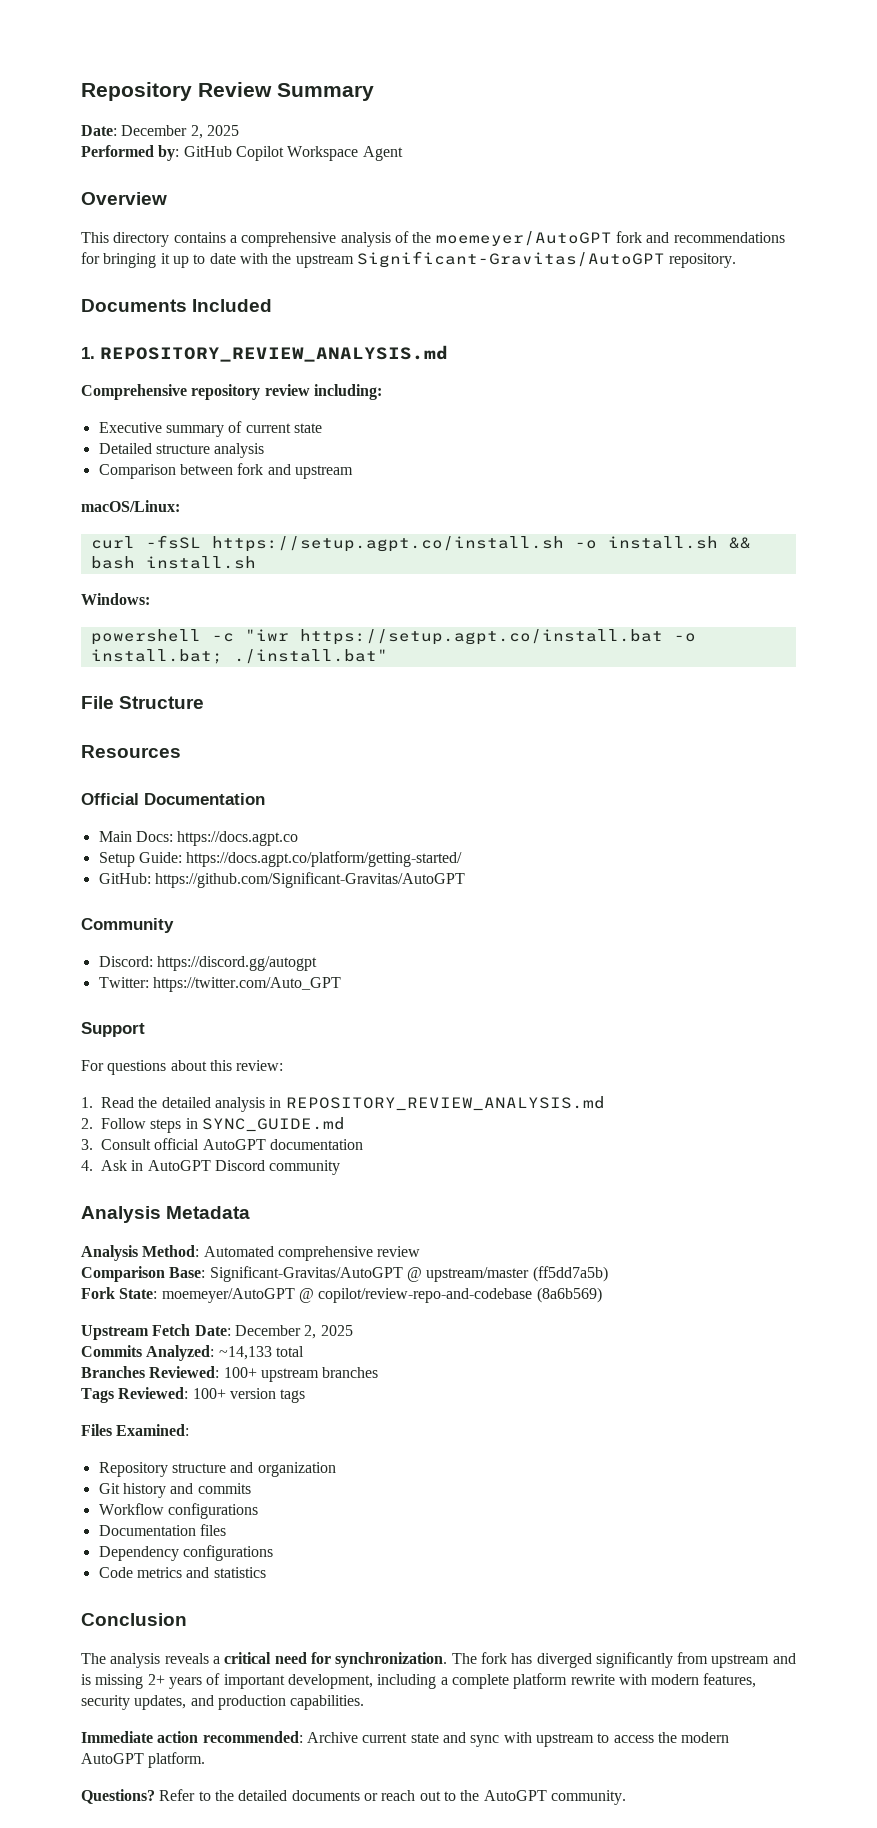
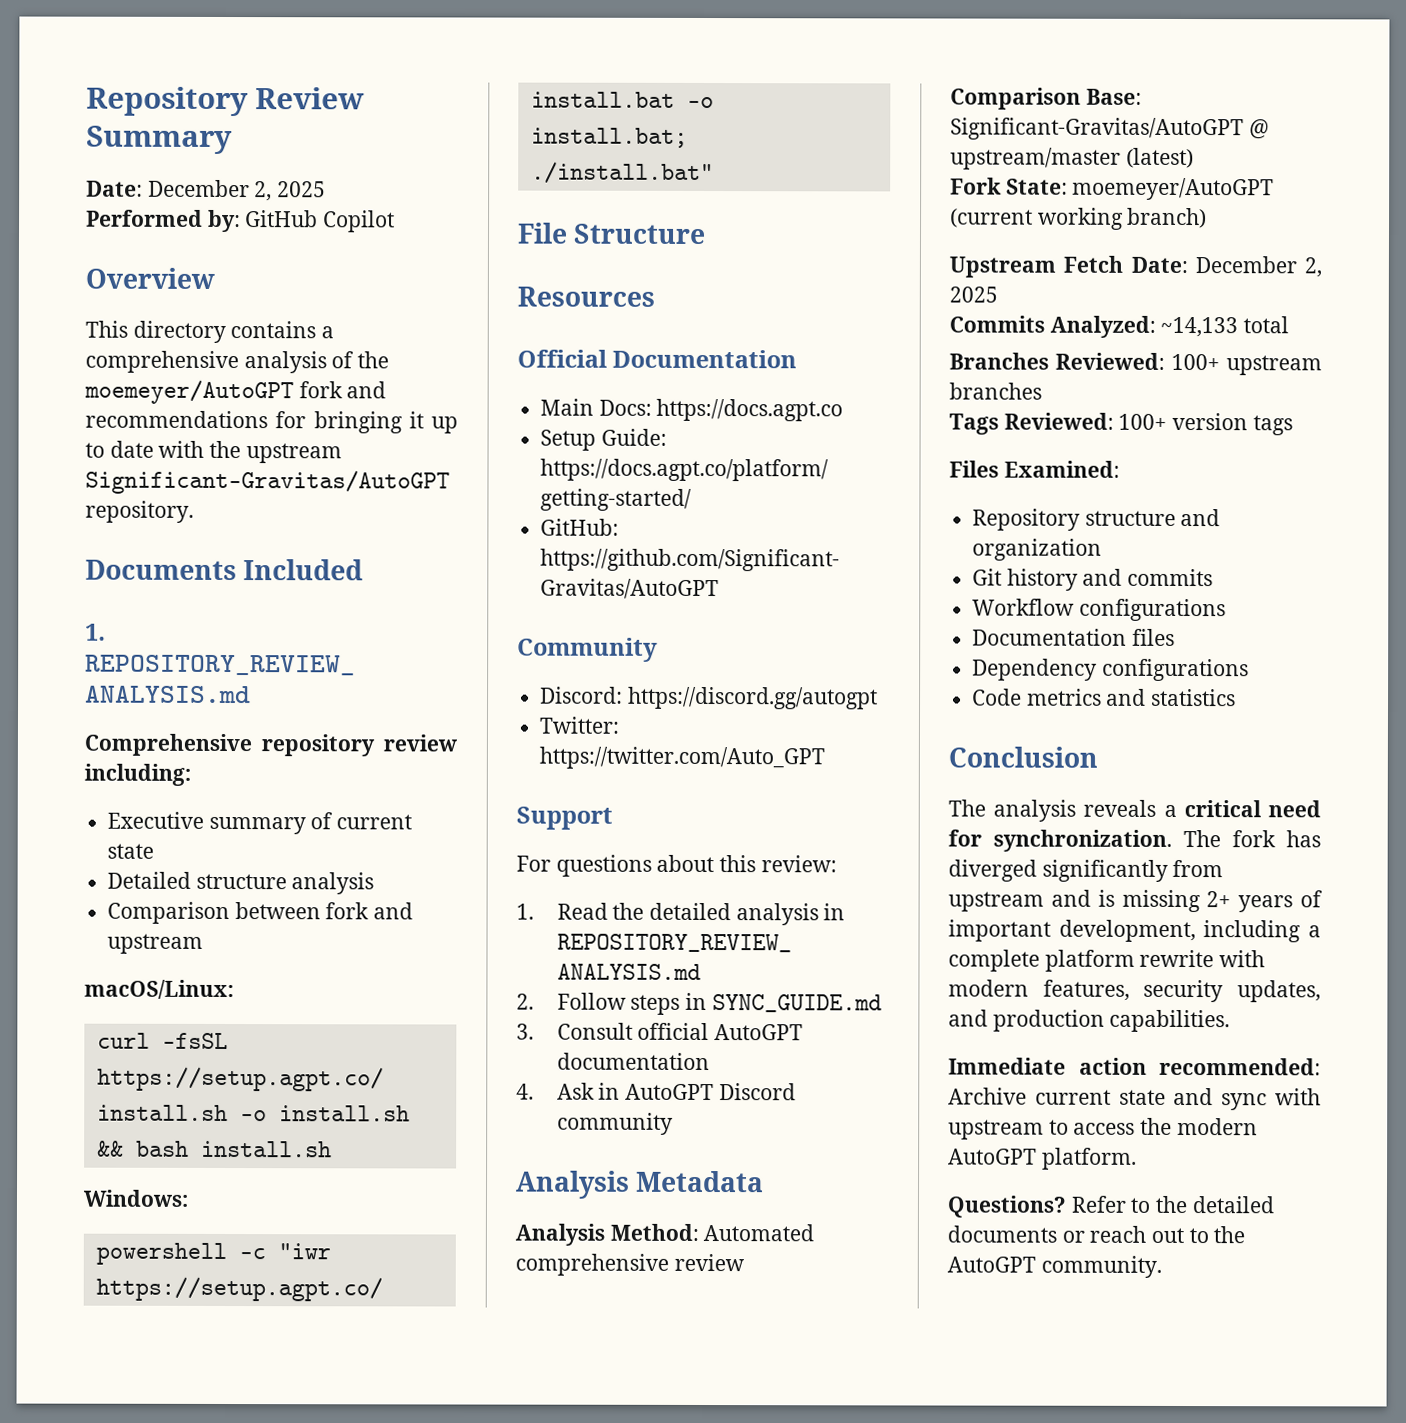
[287,146,403,161] Workspace Agent -> (396, 221) none
[532,1266,608,1282] (ff5dd7a5b) -> [1125,147,1194,169] (latest)
[298,1287,602,1303] @ copilot/review-repo-and-codebase (8a6b569) -> [950,207,1208,230] (current working branch)

